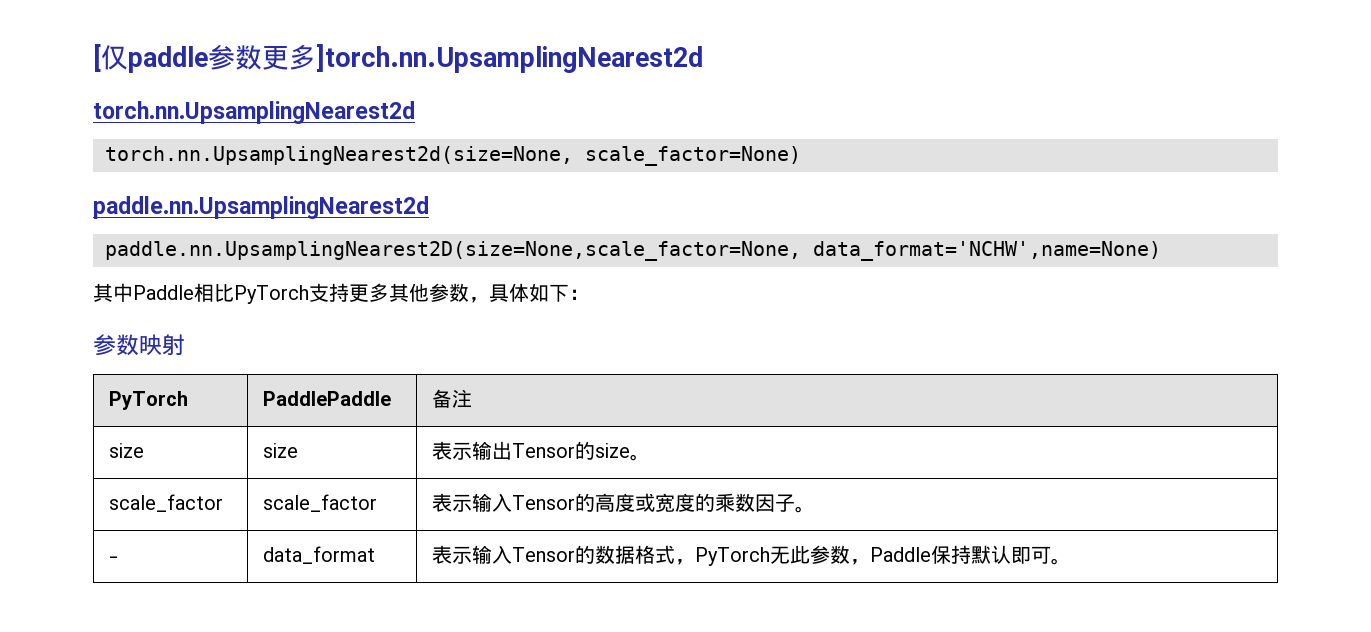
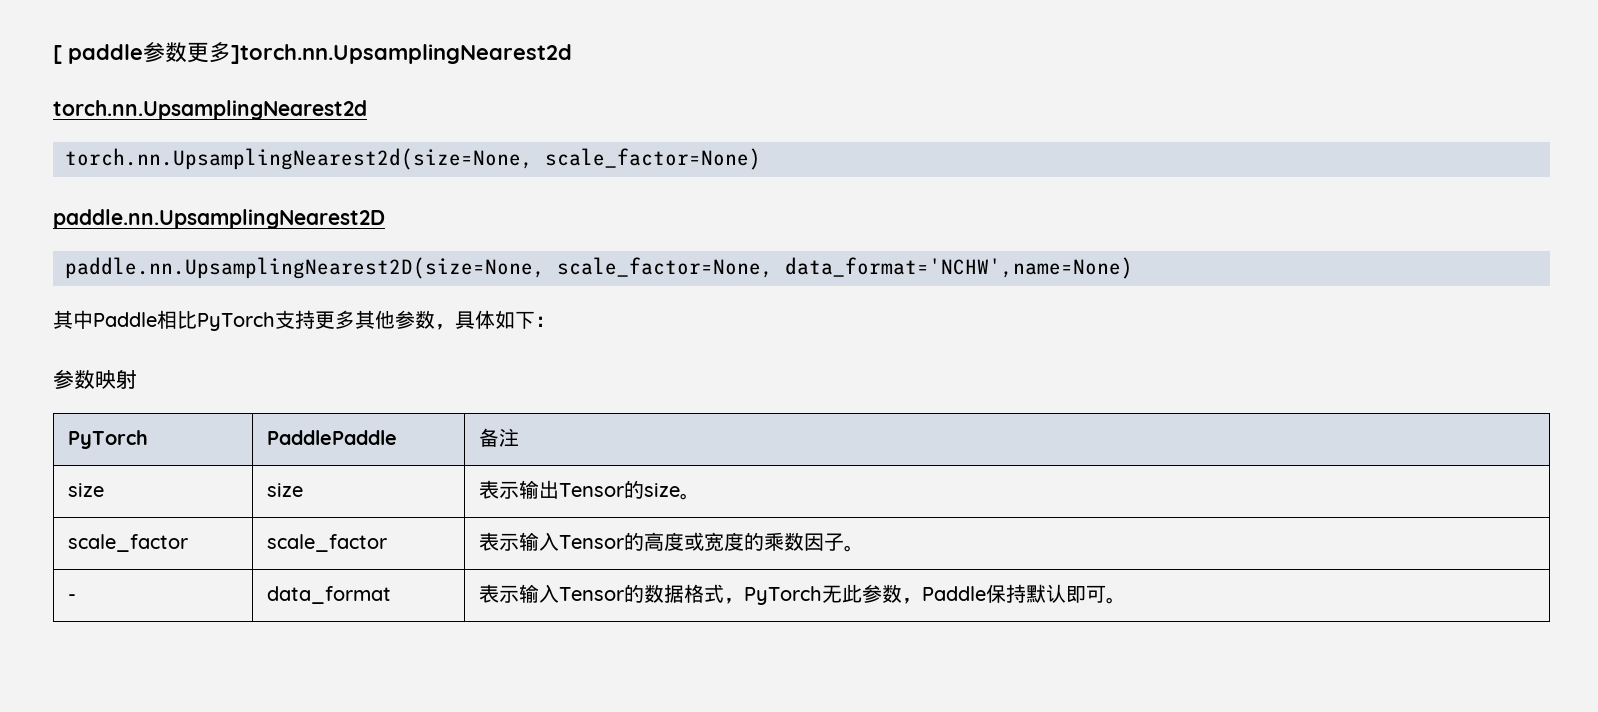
[101,45,128,70] 仅 -> (62, 54) none
[93,196,429,219] [105,241,801,261] paddle.nn.UpsamplingNearest2d // paddle.nn.UpsamplingNearest2D(size=None,scale_factor=None, -> [53,209,385,229] [65,257,773,279] paddle.nn.UpsamplingNearest2D // paddle.nn.UpsamplingNearest2D(size=None, scale_factor=None,

